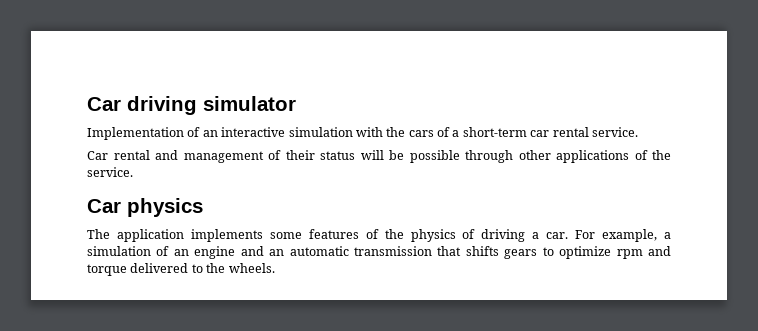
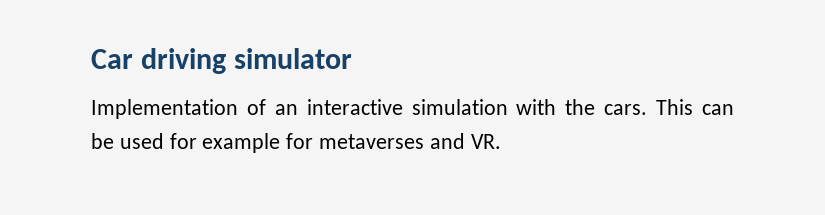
[408,127,638,137] [87,150,671,163] [87,167,133,177] [87,198,203,217] [87,229,672,242] [87,246,672,259] [87,263,275,276] cars of a short-term car rental service. // Car rental and management of their status will be possible through other applications of the service. // Car physics // The application implements some features of the physics of driving a car. For example, a simulation of an engine and an automatic transmission that shifts gears to optimize rpm and torque delivered to the wheels. -> [604,99,735,115] [91,133,501,153] cars. This can be used for example for metaverses and VR.

